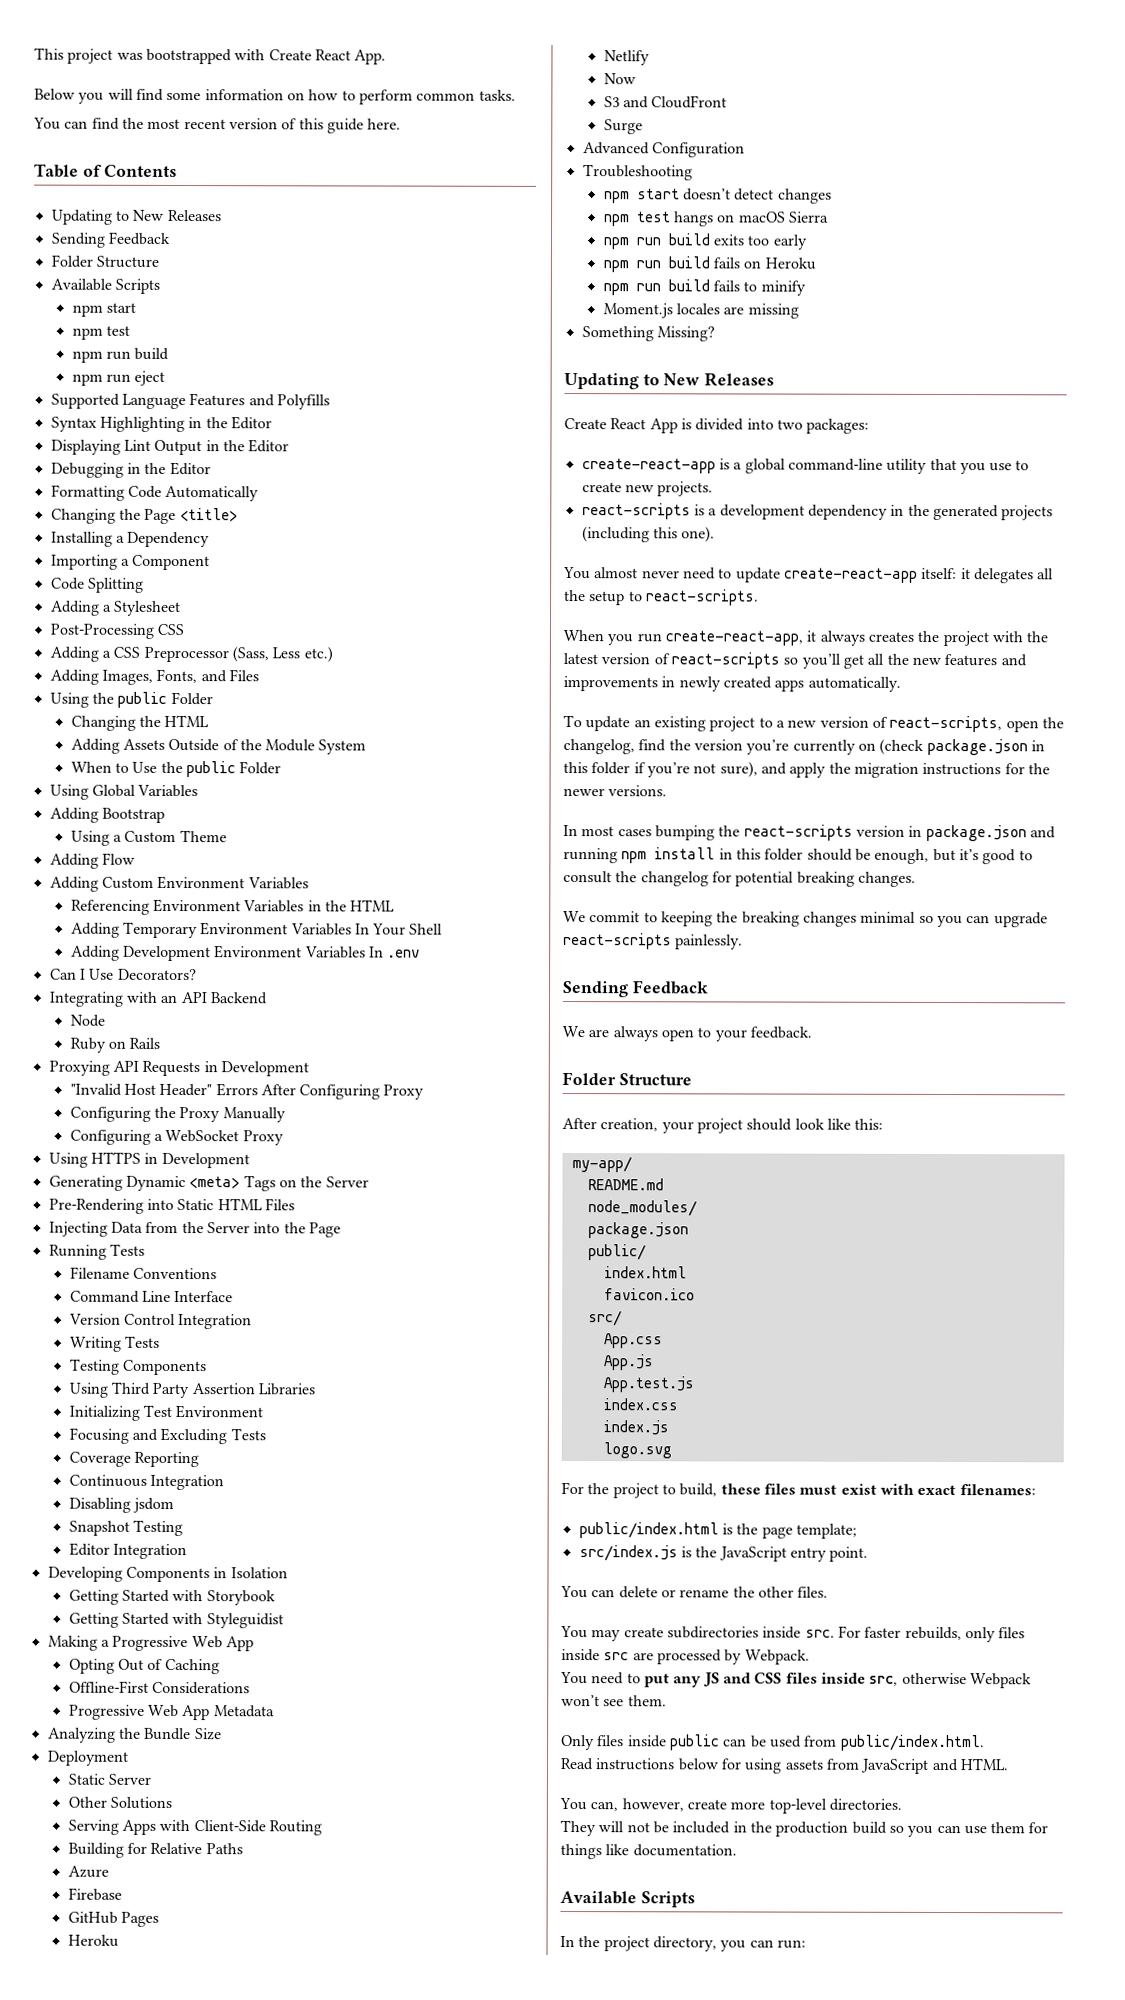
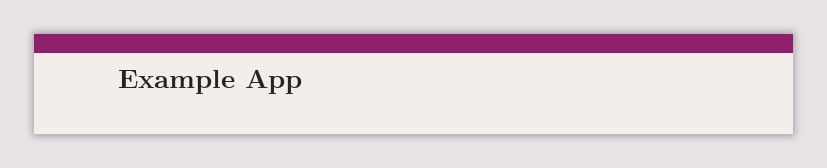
[34,47,387,65] [34,88,516,105] [33,117,402,134] [34,163,178,178] [51,209,222,225] [50,231,171,248] [50,254,159,268] [50,278,160,294] [71,302,136,317] [71,325,130,340] [71,347,170,363] [71,370,166,386] [50,393,330,410] [50,416,272,433] [50,439,290,456] [50,461,211,478] [50,484,260,502] [50,507,238,524] [50,531,211,548] [50,554,211,571] [50,577,144,593] [50,600,182,616] [49,623,184,639] [49,646,333,663] [49,668,259,685] [49,691,213,708] [70,714,210,731] [70,738,367,755] [70,761,282,778] [49,784,199,800] [49,807,165,823] [70,829,227,846] [49,852,135,869] [49,875,309,892] [70,898,396,915] [70,921,444,939] [70,945,421,962] [49,968,197,981] [48,991,268,1007] [69,1014,105,1027] [69,1037,161,1053] [48,1060,309,1077] [69,1083,425,1100] [69,1106,286,1123] [69,1129,284,1146] [48,1151,250,1169] [48,1175,369,1192] [48,1198,295,1214] [48,1221,341,1238] [48,1243,145,1260] [69,1266,217,1280] [69,1290,234,1303] [68,1313,253,1330] [69,1335,160,1352] [69,1358,207,1376] [68,1381,315,1399] [68,1404,264,1421] [68,1427,266,1445] [68,1451,199,1468] [68,1474,224,1491] [68,1497,174,1513] [68,1519,183,1537] [68,1542,187,1560] [47,1566,288,1583] [68,1589,276,1606] [68,1612,284,1629] [47,1635,254,1652] [68,1658,220,1675] [68,1680,250,1695] [68,1704,275,1721] [47,1727,222,1743] [46,1750,129,1766] [67,1773,151,1785] [67,1796,172,1809] [67,1819,322,1836] [67,1842,243,1858] [67,1865,109,1878] [67,1887,122,1901] [67,1911,159,1927] [67,1934,119,1947] [603,50,650,66] [603,73,636,85] [603,95,728,109] [603,119,643,135] [582,142,745,158] [582,164,693,181] [603,188,832,204] [603,211,829,227] [602,233,808,250] [602,256,816,273] [602,279,806,296] [602,303,799,319] [581,326,715,342] [564,372,775,390] [564,418,870,434] [581,458,1030,475] [581,481,714,497] [581,503,1054,521] [581,526,716,543] [563,567,1055,584] [564,589,759,606] [563,630,1049,647] [563,652,1027,669] [563,676,901,692] [563,715,1064,733] [563,738,1045,756] [563,761,1050,778] [563,785,668,797] [563,824,1056,842] [563,847,1033,865] [563,871,916,887] [563,911,1048,928] [563,933,744,950] [563,980,709,998] [562,1026,812,1042] [562,1072,692,1086] [562,1118,884,1134] [571,1156,632,1173] [587,1178,664,1191] [587,1200,697,1217] [587,1222,689,1239] [587,1244,646,1261] [603,1266,687,1279] [603,1288,695,1301] [587,1310,622,1327] [603,1333,663,1349] [603,1354,654,1371] [602,1376,695,1393] [602,1398,678,1411] [602,1420,669,1436] [602,1442,672,1459] [561,1481,1036,1499] [578,1522,857,1539] [578,1545,869,1562] [560,1585,829,1599] [560,1625,1026,1643] [561,1648,810,1665] [560,1671,1032,1689] [561,1694,667,1707] [561,1734,985,1752] [560,1757,1009,1774] [559,1797,902,1814] [560,1819,1049,1837] [560,1843,737,1860] [560,1890,695,1908] [560,1935,806,1952] This project was bootstrapped with Create React App. // Below you will find some information on how to perform common tasks. // You can find the most recent version of this guide here. // Table of Contents // Updating to New Releases // Sending Feedback // Folder Structure // Available Scripts // npm start // npm test // npm run build // npm run eject // Supported Language Features and Polyfills // Syntax Highlighting in the Editor // Displaying Lint Output in the Editor // Debugging in the Editor // Formatting Code Automatically // Changing the Page <title> // Installing a Dependency // Importing a Component // Code Splitting // Adding a Stylesheet // Post-Processing CSS // Adding a CSS Preprocessor (Sass, Less etc.) // Adding Images, Fonts, and Files // Using the public Folder // Changing the HTML // Adding Assets Outside of the Module System // When to Use the public Folder // Using Global Variables // Adding Bootstrap // Using a Custom Theme // Adding Flow // Adding Custom Environment Variables // Referencing Environment Variables in the HTML // Adding Temporary Environment Variables In Your Shell // Adding Development Environment Variables In .env // Can I Use Decorators? // Integrating with an API Backend // Node // Ruby on Rails // Proxying API Requests in Development // "Invalid Host Header" Errors After Configuring Proxy // Configuring the Proxy Manually // Configuring a WebSocket Proxy // Using HTTPS in Development // Generating Dynamic <meta> Tags on the Server // Pre-Rendering into Static HTML Files // Injecting Data from the Server into the Page // Running Tests // Filename Conventions // Command Line Interface // Version Control Integration // Writing Tests // Testing Components // Using Third Party Assertion Libraries // Initializing Test Environment // Focusing and Excluding Tests // Coverage Reporting // Continuous Integration // Disabling jsdom // Snapshot Testing // Editor Integration // Developing Components in Isolation // Getting Started with Storybook // Getting Started with Styleguidist // Making a Progressive Web App // Opting Out of Caching // Offline-First Considerations // Progressive Web App Metadata // Analyzing the Bundle Size // Deployment // Static Server // Other Solutions // Serving Apps with Client-Side Routing // Building for Relative Paths // Azure // Firebase // GitHub Pages // Heroku // Netlify // Now // S3 and CloudFront // Surge // Advanced Configuration // Troubleshooting // npm start doesn’t detect changes // npm test hangs on macOS Sierra // npm run build exits too early // npm run build fails on Heroku // npm run build fails to minify // Moment.js locales are missing // Something Missing? // Updating to New Releases // Create React App is divided into two packages: // create-react-app is a global command-line utility that you use to create new projects. // react-scripts is a development dependency in the generated projects (including this one). // You almost never need to update create-react-app itself: it delegates all the setup to react-scripts. // When you run create-react-app, it always creates the project with the latest version of react-scripts so you’ll get all the new features and improvements in newly created apps automatically. // To update an existing project to a new version of react-scripts, open the changelog, find the version you’re currently on (check package.json in this folder if you’re not sure), and apply the migration instructions for the newer versions. // In most cases bumping the react-scripts version in package.json and running npm install in this folder should be enough, but it’s good to consult the changelog for potential breaking changes. // We commit to keeping the breaking changes minimal so you can upgrade react-scripts painlessly. // Sending Feedback // We are always open to your feedback. // Folder Structure // After creation, your project should look like this: // my-app/ // README.md // node_modules/ // package.json // public/ // index.html // favicon.ico // src/ // App.css // App.js // App.test.js // index.css // index.js // logo.svg // For the project to build, these files must exist with exact filenames: // public/index.html is the page template; // src/index.js is the JavaScript entry point. // You can delete or rename the other files. // You may create subdirectories inside src. For faster rebuilds, only files inside src are processed by Webpack. // You need to put any JS and CSS files inside src, otherwise Webpack won’t see them. // Only files inside public can be used from public/index.html. // Read instructions below for using assets from JavaScript and HTML. // You can, however, create more top-level directories. // They will not be included in the production build so you can use them for things like documentation. // Available Scripts // In the project directory, you can run: -> [118,69,302,94] Example App

